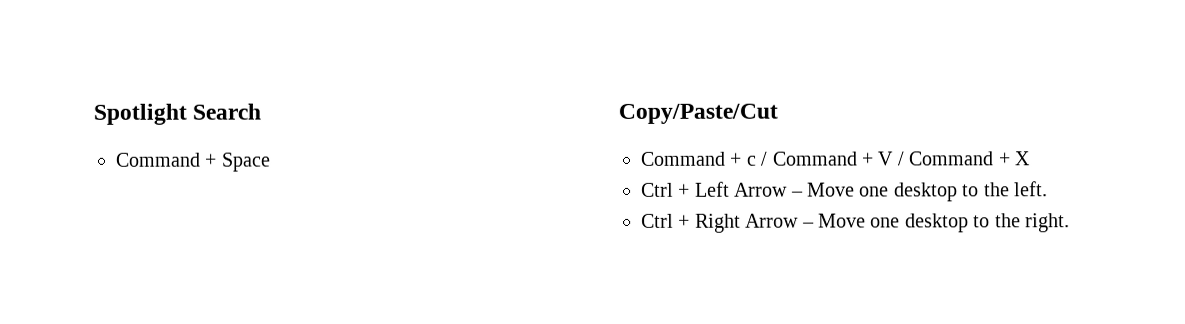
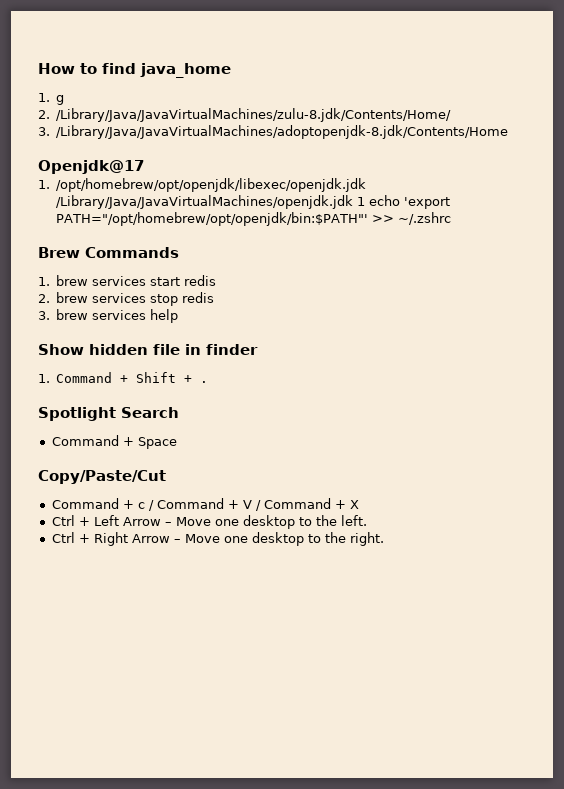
(93, 114) none -> [38,63,231,78] [38,93,65,105] [38,108,452,122] [38,125,509,139] [38,160,144,174] [38,178,367,192] [56,195,451,209] [56,212,452,226] [38,247,179,258] [38,275,217,286] [38,292,215,306] [38,309,179,323] [38,344,258,355] [38,372,209,383] How to find java_home // 1. g // 2. /Library/Java/JavaVirtualMachines/zulu-8.jdk/Contents/Home/ // 3. /Library/Java/JavaVirtualMachines/adoptopenjdk-8.jdk/Contents/Home // Openjdk@17 // 1. /opt/homebrew/opt/openjdk/libexec/openjdk.jdk /Library/Java/JavaVirtualMachines/openjdk.jdk 1 echo 'export PATH="/opt/homebrew/opt/openjdk/bin:$PATH"' >> ~/.zshrc // Brew Commands // 1. brew services start redis // 2. brew services stop redis // 3. brew services help // Show hidden file in finder // 1. Command + Shift + . //

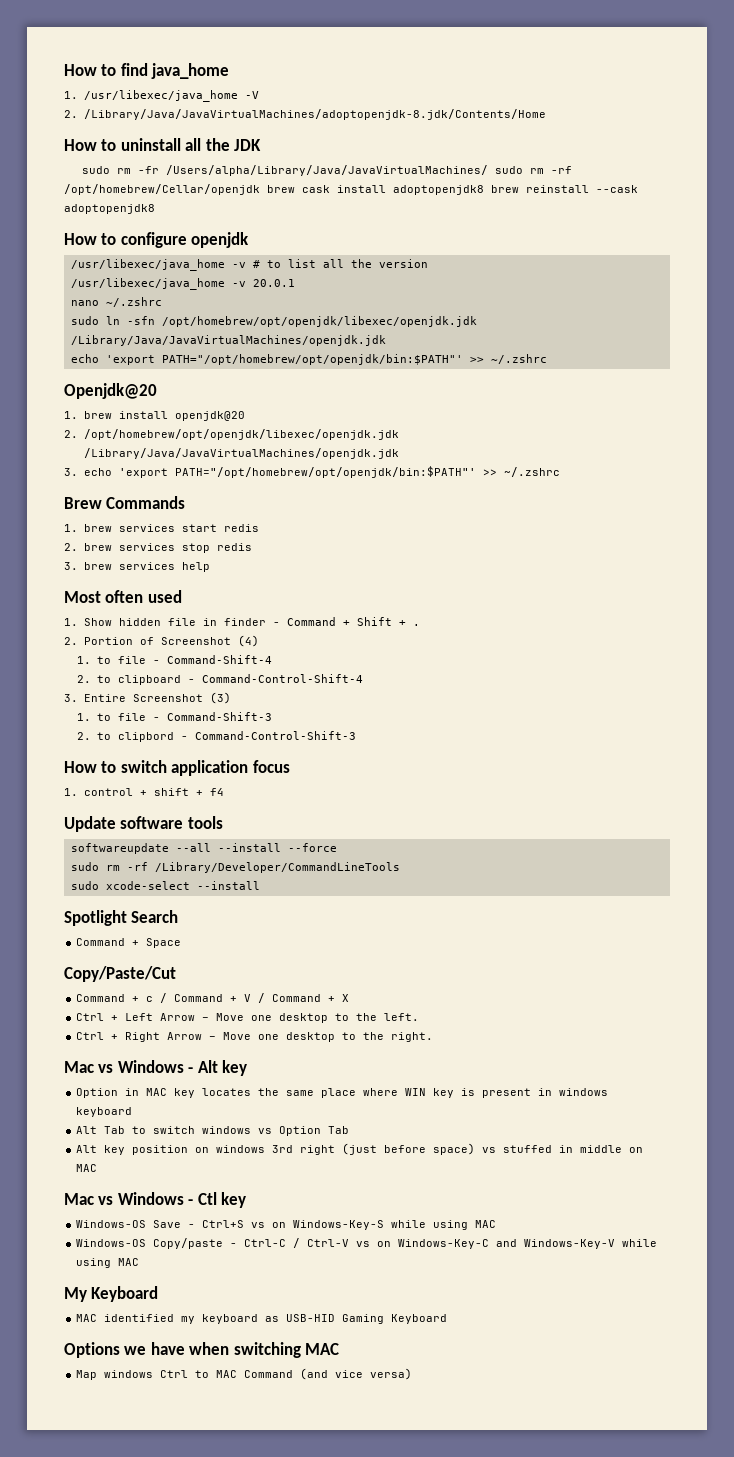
[56,95,65,105] [38,108,452,122] [38,125,509,139] [38,160,144,174] [38,178,367,192] [56,195,366,209] g // 2. /Library/Java/JavaVirtualMachines/zulu-8.jdk/Contents/Home/ // 3. /Library/Java/JavaVirtualMachines/adoptopenjdk-8.jdk/Contents/Home // Openjdk@17 // 1. /opt/homebrew/opt/openjdk/libexec/openjdk.jdk /Library/Java/JavaVirtualMachines/openjdk.jdk 1 -> [83,90,259,102] [64,109,546,120] [64,138,262,151] [82,165,573,176] [64,184,638,195] [64,204,155,214] [64,232,250,248] [70,259,428,271] [70,278,295,290] [70,297,162,307] [70,316,477,327] [70,335,386,346] [70,354,547,365] [64,383,157,399] [64,411,245,421] [64,429,399,440] [83,448,399,459] [64,468,78,476] /usr/libexec/java_home -V // 2. /Library/Java/JavaVirtualMachines/adoptopenjdk-8.jdk/Contents/Home // How to uninstall all the JDK // sudo rm -fr /Users/alpha/Library/Java/JavaVirtualMachines/ sudo rm -rf /opt/homebrew/Cellar/openjdk brew cask install adoptopenjdk8 brew reinstall --cask adoptopenjdk8 // How to configure openjdk // /usr/libexec/java_home -v # to list all the version // /usr/libexec/java_home -v 20.0.1 // nano ~/.zshrc // sudo ln -sfn /opt/homebrew/opt/openjdk/libexec/openjdk.jdk /Library/Java/JavaVirtualMachines/openjdk.jdk // echo 'export PATH="/opt/homebrew/opt/openjdk/bin:$PATH"' >> ~/.zshrc // Openjdk@20 // 1. brew install openjdk@20 // 2. /opt/homebrew/opt/openjdk/libexec/openjdk.jdk /Library/Java/JavaVirtualMachines/openjdk.jdk // 3.
(179, 316) none -> [64,590,182,603] [64,618,78,626] Most often used // 1.
[38,374,50,383] // 1. -> [272,622,280,626] -
(209, 382) none -> [64,635,259,647] [77,655,272,664] [77,674,363,685] [64,692,231,704] [77,712,272,721] [77,731,356,742] [64,760,290,776] [64,788,224,796] [64,816,223,832] [70,843,337,854] [70,862,400,873] [70,881,260,890] // 2. Portion of Screenshot (4) // 1. to file - Command-Shift-4 // 2. to clipboard - Command-Control-Shift-4 // 3. Entire Screenshot (3) // 1. to file - Command-Shift-3 // 2. to clipbord - Command-Control-Shift-3 // How to switch application focus // 1. control + shift + f4 // Update software tools // softwareupdate --all --install --force // sudo rm -rf /Library/Developer/CommandLineTools // sudo xcode-select --install
(384, 539) none -> [64,1060,248,1076] [76,1088,609,1098] [76,1107,133,1117] [76,1126,350,1136] [76,1143,644,1155] [76,1164,98,1172] [64,1192,247,1208] [76,1220,497,1230] [76,1238,658,1249] [76,1258,140,1268] [64,1286,159,1302] [76,1314,448,1324] [64,1342,340,1358] [76,1368,413,1380] // Mac vs Windows - Alt key // Option in MAC key locates the same place where WIN key is present in windows keyboard // Alt Tab to switch windows vs Option Tab // Alt key position on windows 3rd right (just before space) vs stuffed in middle on MAC // Mac vs Windows - Ctl key // Windows-OS Save - Ctrl+S vs on Windows-Key-S while using MAC // Windows-OS Copy/paste - Ctrl-C / Ctrl-V vs on Windows-Key-C and Windows-Key-V while using MAC // My Keyboard // MAC identified my keyboard as USB-HID Gaming Keyboard // Options we have when switching MAC // Map windows Ctrl to MAC Command (and vice versa)

